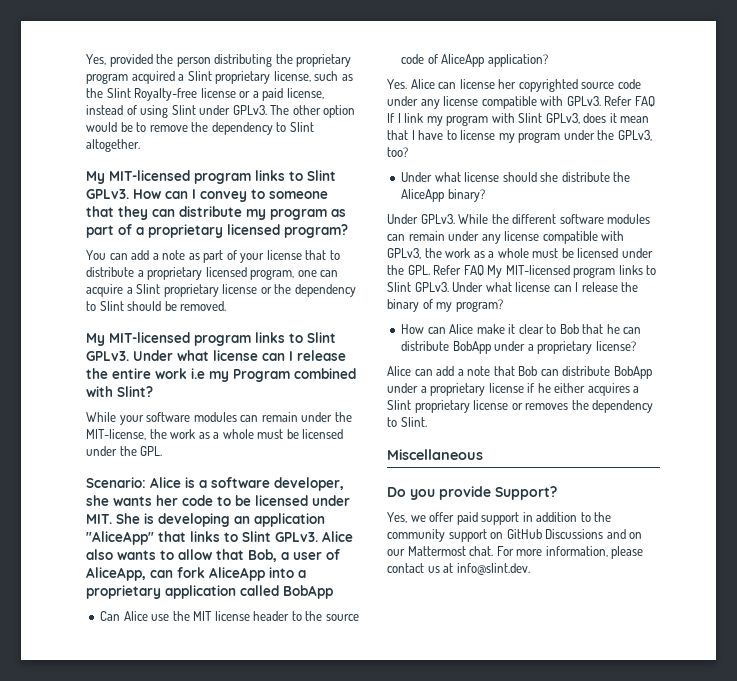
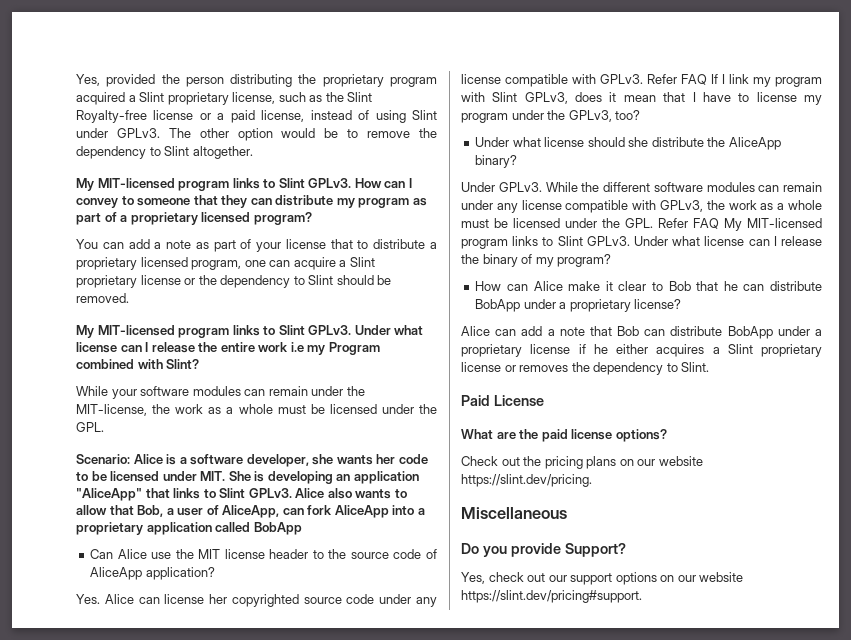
(427, 422) none -> [461,395,544,406] [461,429,667,442] [461,456,703,469] [461,474,592,487] // Paid License // What are the paid license options? // Check out the pricing plans on our website https://slint.dev/pricing.
[410,512,612,525] [387,529,643,542] [387,546,644,559] [387,563,530,575] we offer paid support in addition to the community support on GitHub Discussions and on our Mattermost chat. For more information, please contact us at info@slint.dev. -> [488,572,744,585] [461,590,642,603] check out our support options on our website https://slint.dev/pricing#support.

